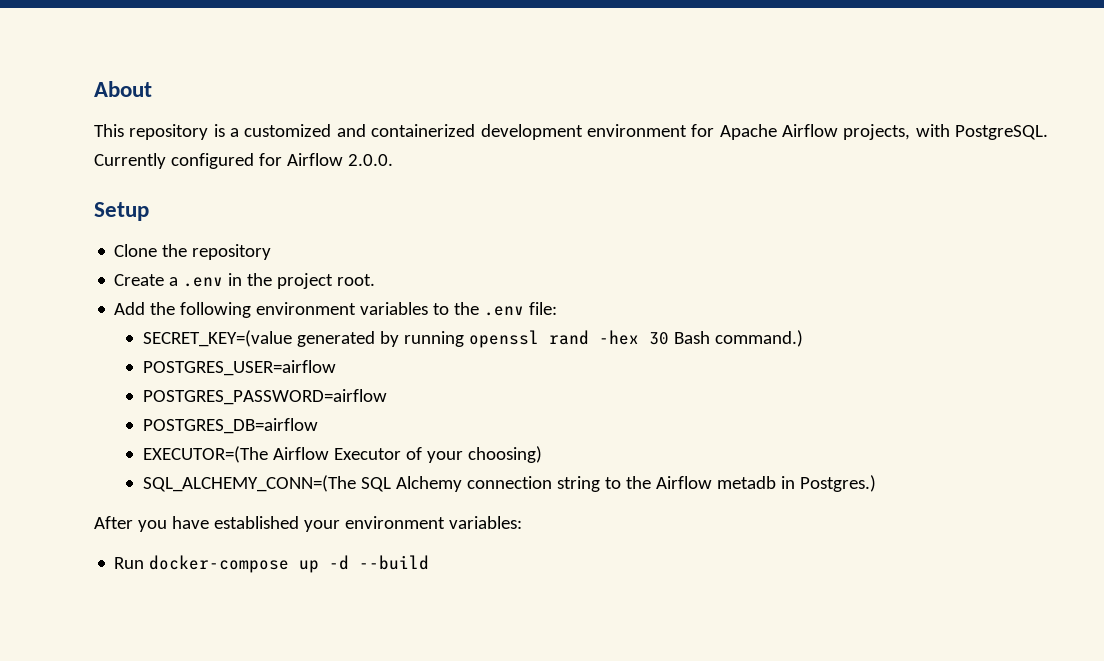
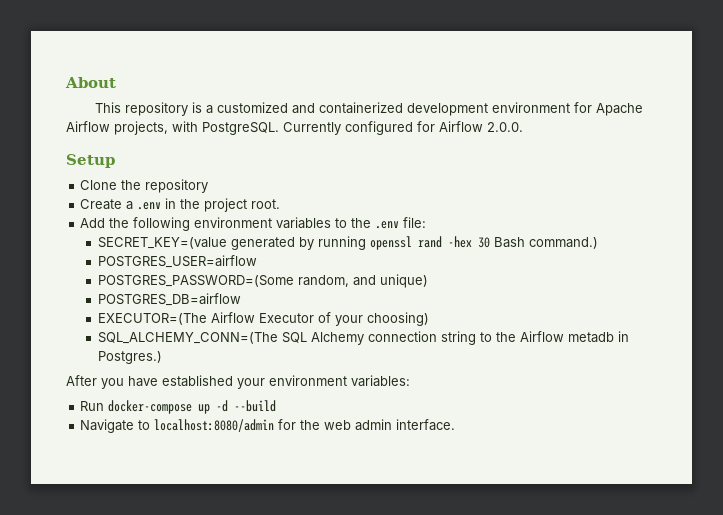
[143,389,388,405] POSTGRES_PASSWORD=airflow -> [98,274,429,288] POSTGRES_PASSWORD=(Some random, and unique)
(430, 562) none -> [80,419,456,433] // Navigate to localhost:8080/admin for the web admin interface.

